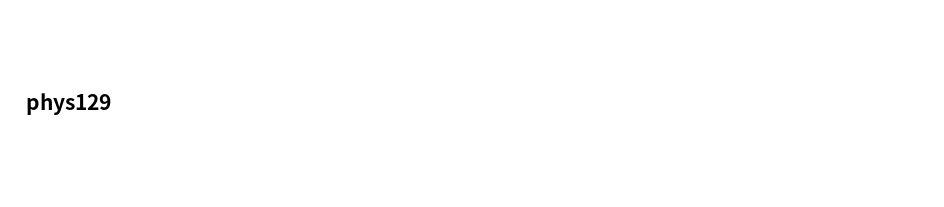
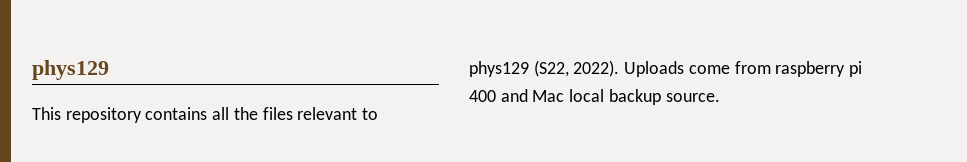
[26,93,111,115] phys129 -> [32,60,109,80] [32,107,379,123] [469,60,863,77] [469,89,720,105] phys129 // This repository contains all the files relevant to phys129 (S22, 2022). Uploads come from raspberry pi 400 and Mac local backup source.

